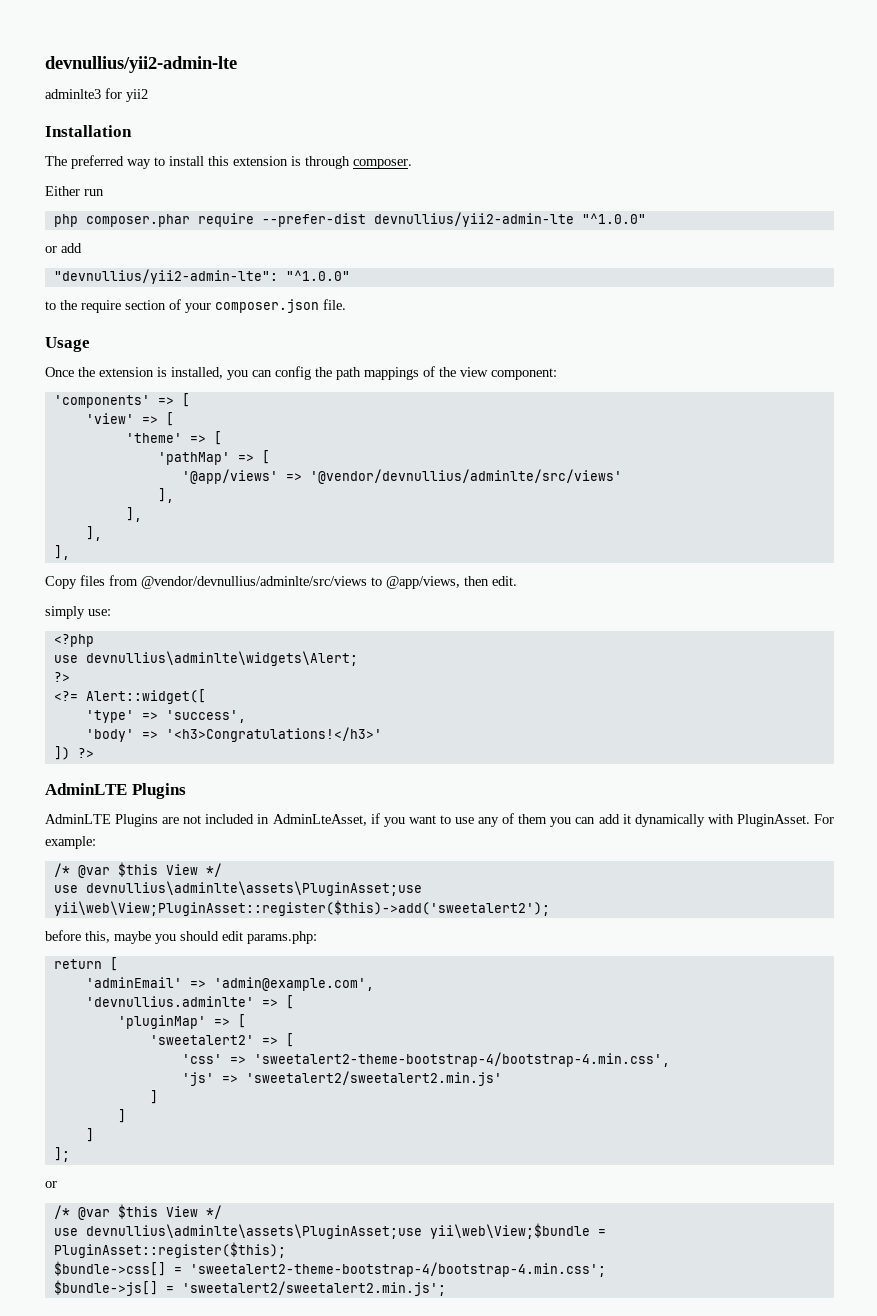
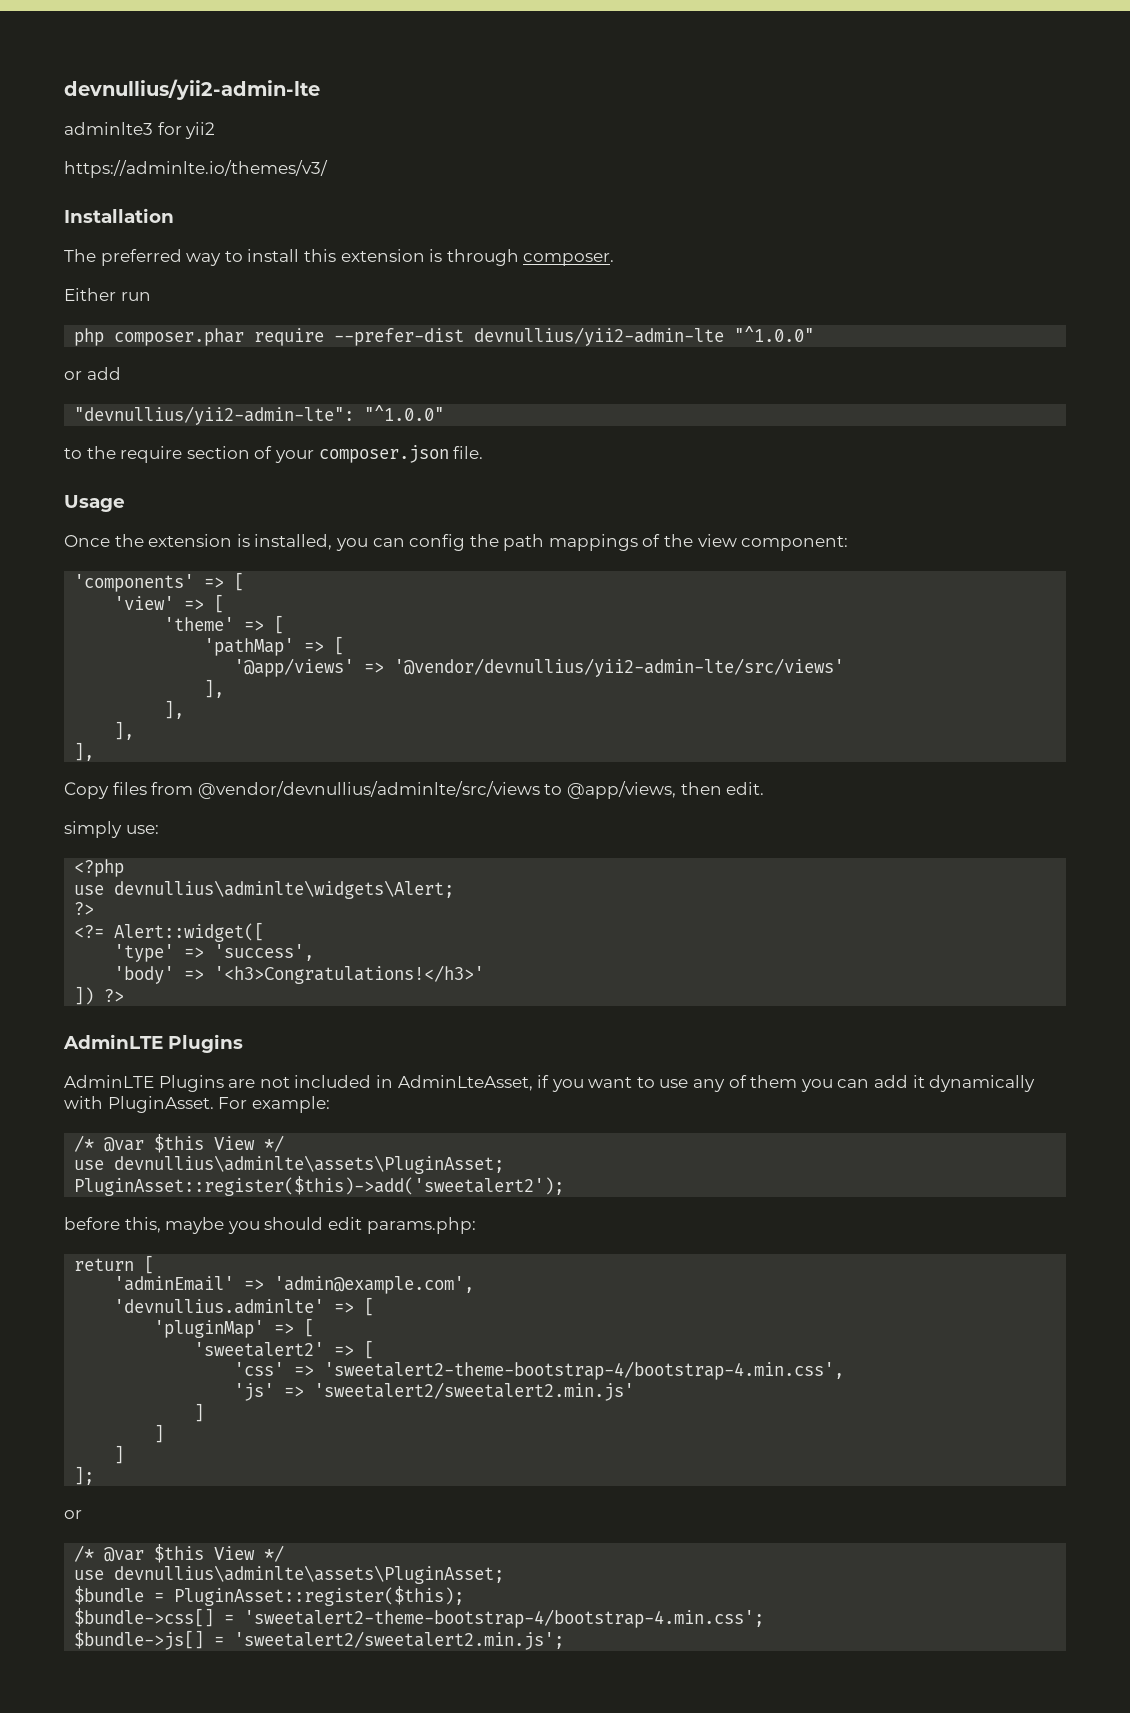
(148, 95) none -> [64,160,328,178] // https://adminlte.io/themes/v3/
[309,469,622,484] '@vendor/devnullius/adminlte/src/views' -> [394,658,845,677] '@vendor/devnullius/yii2-admin-lte/src/views'
[85,881,422,896] [53,900,550,916] devnullius\adminlte\assets\PluginAsset;use yii\web\View;PluginAsset::register($this)->add('sweetalert2'); -> [114,1155,505,1174] [74,1176,565,1196] devnullius\adminlte\assets\PluginAsset; // PluginAsset::register($this)->add('sweetalert2');
[85,1223,590,1239] devnullius\adminlte\assets\PluginAsset;use yii\web\View;$bundle -> [114,1565,505,1584] [74,1586,145,1605] devnullius\adminlte\assets\PluginAsset; // $bundle

